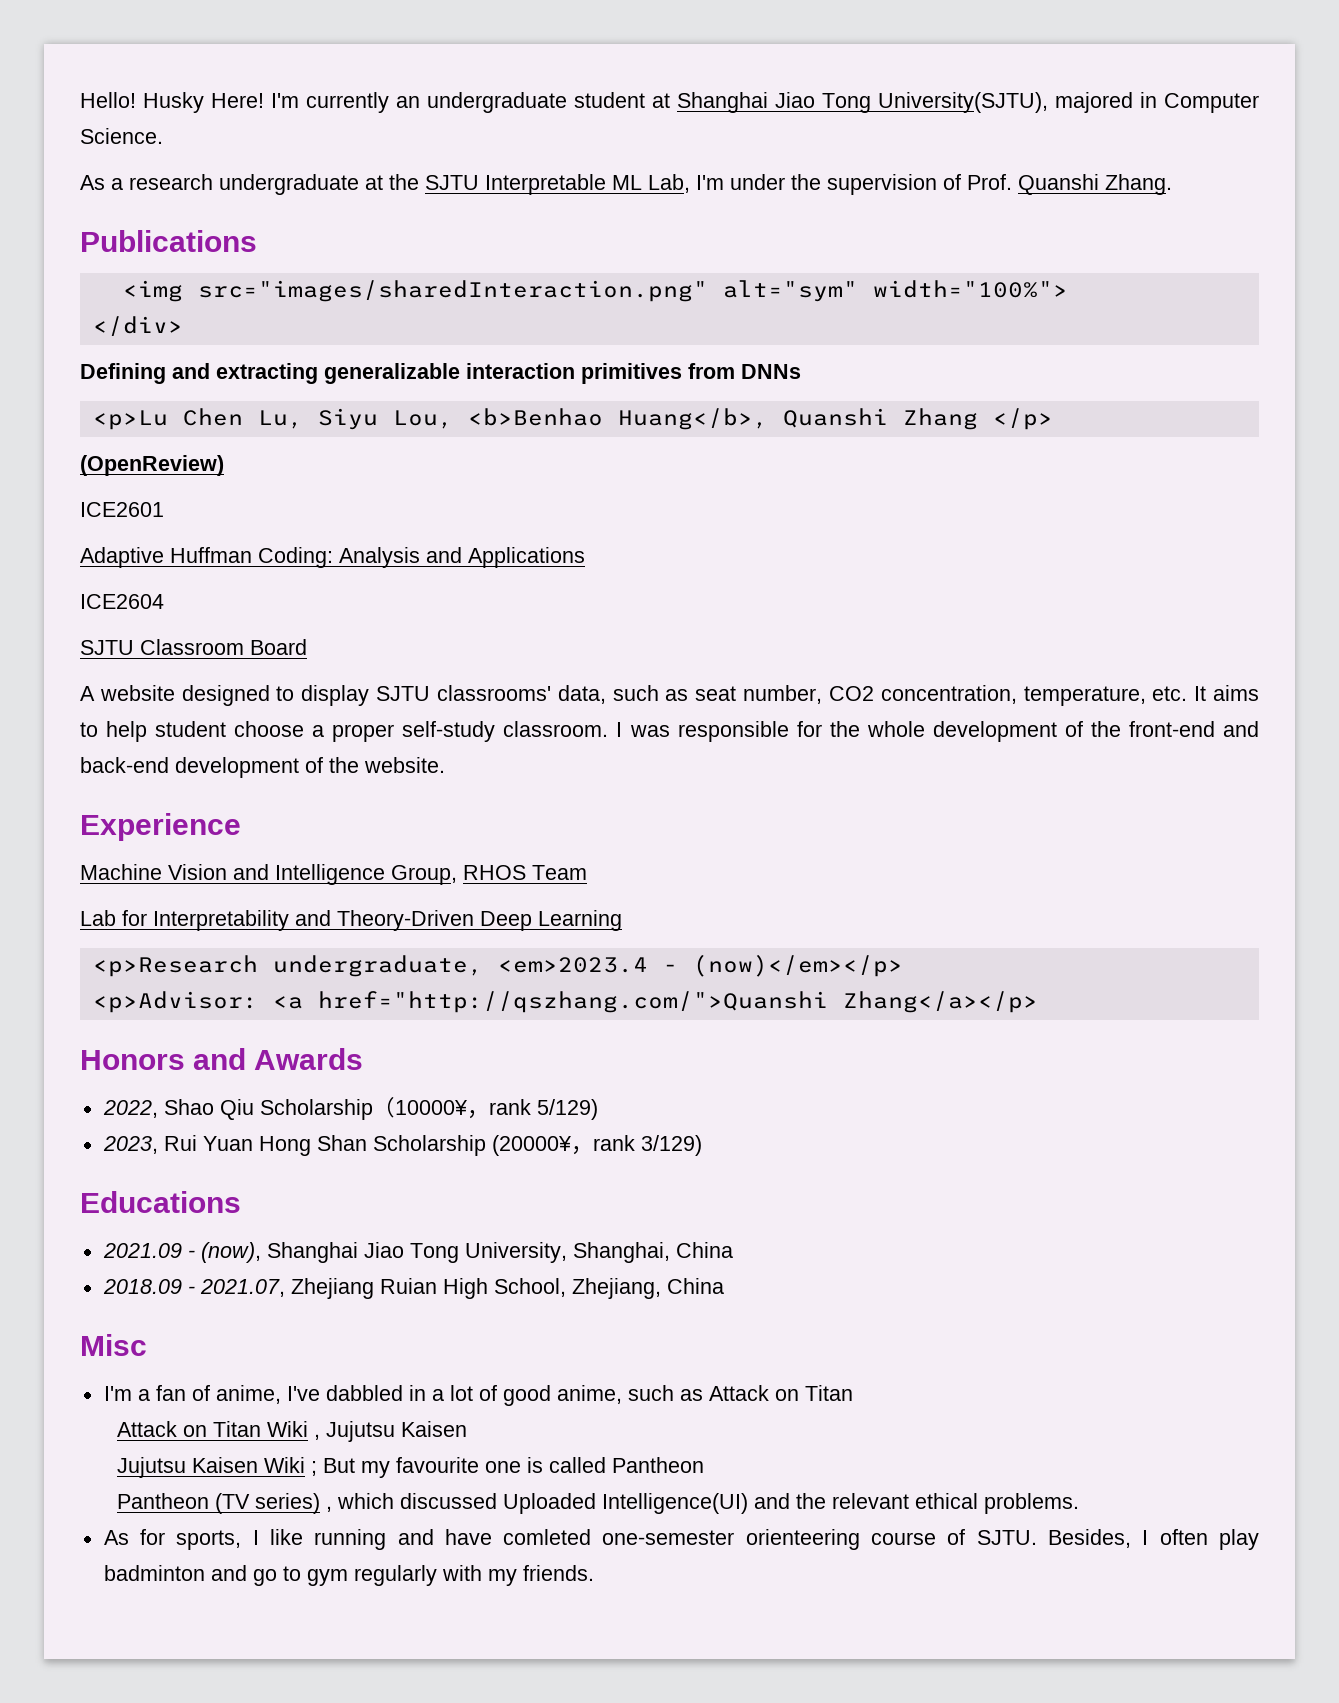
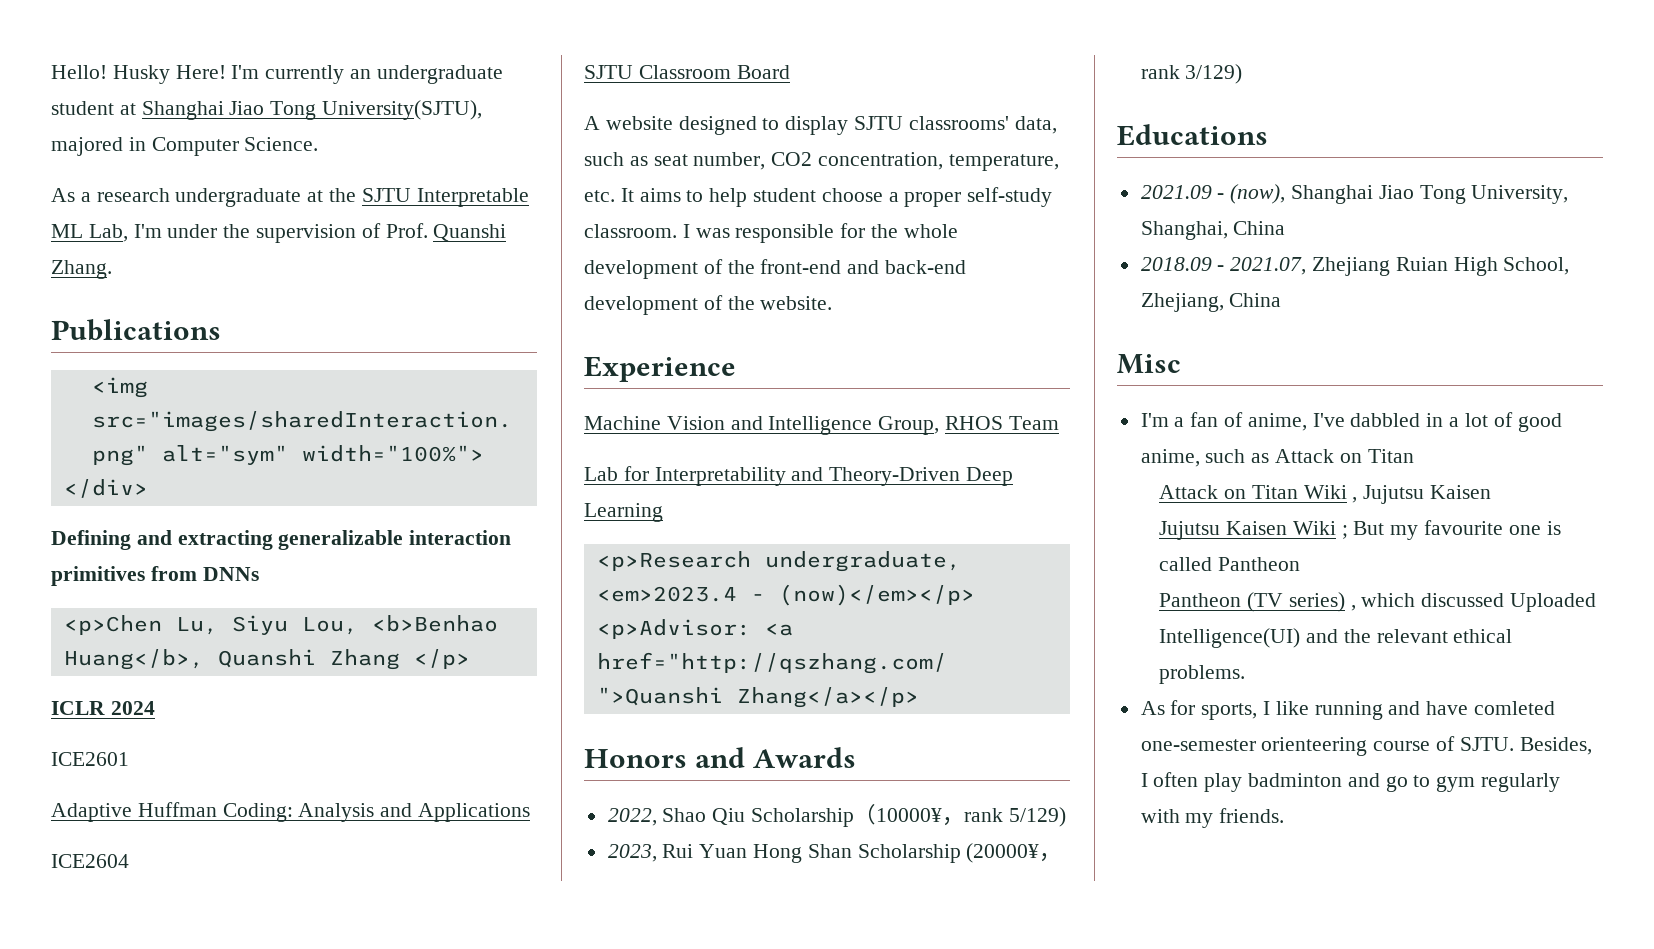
[92,408,243,430] <p>Lu Chen -> [63,615,162,635] <p>Chen
[80,455,224,476] (OpenReview) -> [51,701,155,715] ICLR 2024

